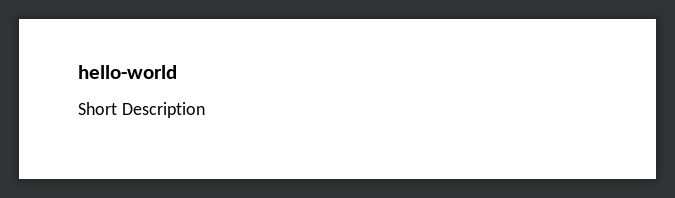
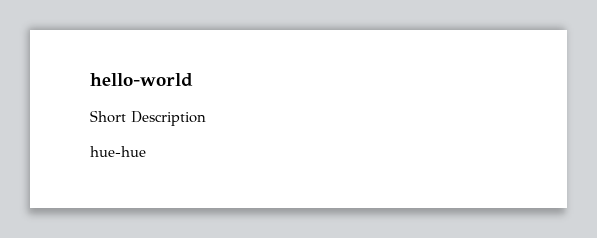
(205, 110) none -> [90,146,146,157] // hue-hue

